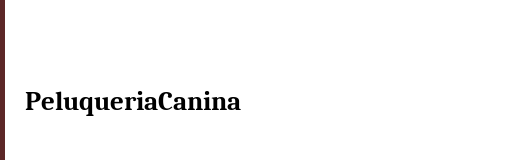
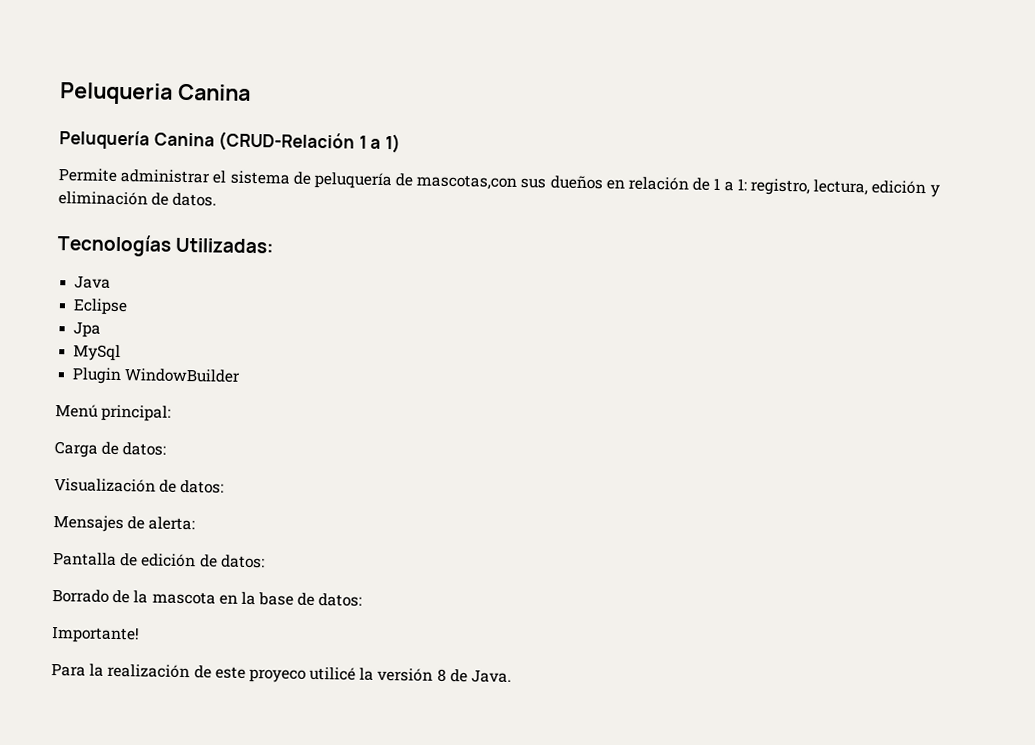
[25,91,241,116] PeluqueriaCanina -> [59,82,251,105] [59,130,401,154] [58,168,940,198] [58,191,218,207] [57,234,275,257] [74,275,112,289] [73,298,129,316] [73,321,102,338] [73,344,122,362] [72,367,242,385] [55,404,172,422] [54,441,167,458] [54,478,225,494] [53,515,196,533] [53,552,265,569] [52,589,363,607] [51,626,140,644] [51,663,513,683] Peluqueria Canina // Peluquería Canina (CRUD-Relación 1 a 1) // Permite administrar el sistema de peluquería de mascotas,con sus dueños en relación de 1 a 1: registro, lectura, edición y eliminación de datos. // Tecnologías Utilizadas: // Java // Eclipse // Jpa // MySql // Plugin WindowBuilder // Menú principal: // Carga de datos: // Visualización de datos: // Mensajes de alerta: // Pantalla de edición de datos: // Borrado de la mascota en la base de datos: // Importante! // Para la realización de este proyeco utilicé la versión 8 de Java.

